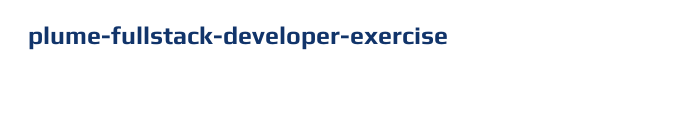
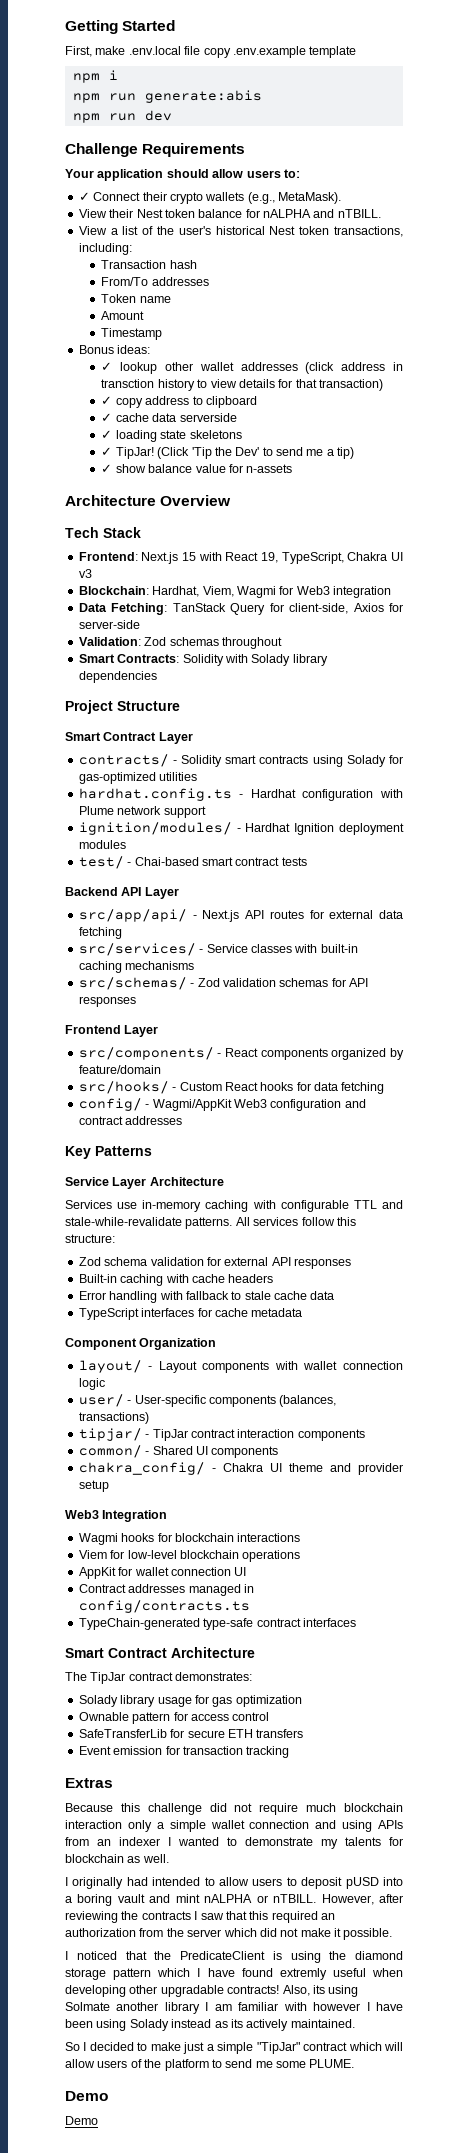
[28,26,448,50] plume-fullstack-developer-exercise -> [65,20,176,34] [65,46,357,58] [72,70,118,83] [72,90,262,103] [72,110,172,123] [65,143,246,157] [65,169,300,181] [78,192,341,204] [78,209,381,218] [78,226,403,237] [78,243,132,255] [101,260,197,269] [101,277,209,286] [101,294,171,303] [101,311,145,320] [101,328,163,340] [78,345,151,354] [101,362,403,374] [101,379,384,391] [101,396,257,408] [101,413,237,422] [101,430,242,442] [101,447,355,459] [101,464,293,473] [65,495,232,506] [65,527,141,538] [78,552,403,564] [78,569,92,578] [78,586,391,598] [78,603,404,615] [78,620,140,629] [78,637,282,649] [78,654,328,666] [78,671,157,683] [65,700,180,714] [65,732,193,744] [78,754,403,767] [78,772,198,784] [78,788,403,801] [78,806,206,818] [78,822,404,835] [78,840,126,849] [78,856,307,869] [65,887,179,899] [78,909,403,922] [78,927,122,939] [78,943,358,956] [78,961,195,973] [78,977,368,990] [78,996,136,1007] [65,1025,159,1037] [78,1047,404,1060] [78,1065,161,1074] [78,1081,385,1094] [78,1098,366,1111] [78,1116,183,1125] [65,1146,152,1159] [65,1177,224,1189] [65,1200,403,1212] [65,1217,356,1229] [65,1234,115,1243] [78,1257,351,1269] [78,1274,274,1286] [78,1291,335,1303] [78,1308,303,1320] [65,1338,217,1350] [78,1360,403,1373] [78,1378,105,1390] [78,1394,337,1407] [78,1412,149,1424] [78,1428,365,1441] [78,1445,279,1458] [78,1462,403,1475] [78,1480,109,1492] [65,1510,168,1522] [78,1533,301,1545] [78,1550,301,1562] [78,1567,247,1579] [78,1584,254,1596] [78,1600,250,1613] [78,1618,356,1630] [65,1647,255,1658] [65,1672,253,1684] [78,1695,302,1707] [78,1712,270,1724] [78,1729,304,1738] [78,1746,290,1758] [65,1778,113,1788] [65,1803,403,1815] [65,1820,403,1832] [65,1837,403,1849] [65,1854,169,1863] [65,1877,403,1889] [65,1894,404,1906] [65,1911,335,1923] [65,1928,393,1940] [65,1951,403,1963] [65,1968,403,1980] [65,1985,359,1997] [65,2002,404,2014] [65,2019,355,2031] [65,2042,403,2054] [65,2059,355,2071] [65,2091,108,2101] [65,2116,98,2125] Getting Started // First, make .env.local file copy .env.example template // npm i // npm run generate:abis // npm run dev // Challenge Requirements // Your application should allow users to: // ✓ Connect their crypto wallets (e.g., MetaMask). // View their Nest token balance for nALPHA and nTBILL. // View a list of the user's historical Nest token transactions, including: // Transaction hash // From/To addresses // Token name // Amount // Timestamp // Bonus ideas: // ✓ lookup other wallet addresses (click address in transction history to view details for that transaction) // ✓ copy address to clipboard // ✓ cache data serverside // ✓ loading state skeletons // ✓ TipJar! (Click 'Tip the Dev' to send me a tip) // ✓ show balance value for n-assets // Architecture Overview // Tech Stack // Frontend: Next.js 15 with React 19, TypeScript, Chakra UI v3 // Blockchain: Hardhat, Viem, Wagmi for Web3 integration // Data Fetching: TanStack Query for client-side, Axios for server-side // Validation: Zod schemas throughout // Smart Contracts: Solidity with Solady library dependencies // Project Structure // Smart Contract Layer // contracts/ - Solidity smart contracts using Solady for gas-optimized utilities // hardhat.config.ts - Hardhat configuration with Plume network support // ignition/modules/ - Hardhat Ignition deployment modules // test/ - Chai-based smart contract tests // Backend API Layer // src/app/api/ - Next.js API routes for external data fetching // src/services/ - Service classes with built-in caching mechanisms // src/schemas/ - Zod validation schemas for API responses // Frontend Layer // src/components/ - React components organized by feature/domain // src/hooks/ - Custom React hooks for data fetching // config/ - Wagmi/AppKit Web3 configuration and contract addresses // Key Patterns // Service Layer Architecture // Services use in-memory caching with configurable TTL and stale-while-revalidate patterns. All services follow this structure: // Zod schema validation for external API responses // Built-in caching with cache headers // Error handling with fallback to stale cache data // TypeScript interfaces for cache metadata // Component Organization // layout/ - Layout components with wallet connection logic // user/ - User-specific components (balances, transactions) // tipjar/ - TipJar contract interaction components // common/ - Shared UI components // chakra_config/ - Chakra UI theme and provider setup // Web3 Integration // Wagmi hooks for blockchain interactions // Viem for low-level blockchain operations // AppKit for wallet connection UI // Contract addresses managed in config/contracts.ts // TypeChain-generated type-safe contract interfaces // Smart Contract Architecture // The TipJar contract demonstrates: // Solady library usage for gas optimization // Ownable pattern for access control // SafeTransferLib for secure ETH transfers // Event emission for transaction tracking // Extras // Because this challenge did not require much blockchain interaction only a simple wallet connection and using APIs from an indexer I wanted to demonstrate my talents for blockchain as well. // I originally had intended to allow users to deposit pUSD into a boring vault and mint nALPHA or nTBILL. However, after reviewing the contracts I saw that this required an authorization from the server which did not make it possible. // I noticed that the PredicateClient is using the diamond storage pattern which I have found extremly useful when developing other upgradable contracts! Also, its using Solmate another library I am familiar with however I have been using Solady instead as its actively maintained. // So I decided to make just a simple "TipJar" contract which will allow users of the platform to send me some PLUME. // Demo // Demo

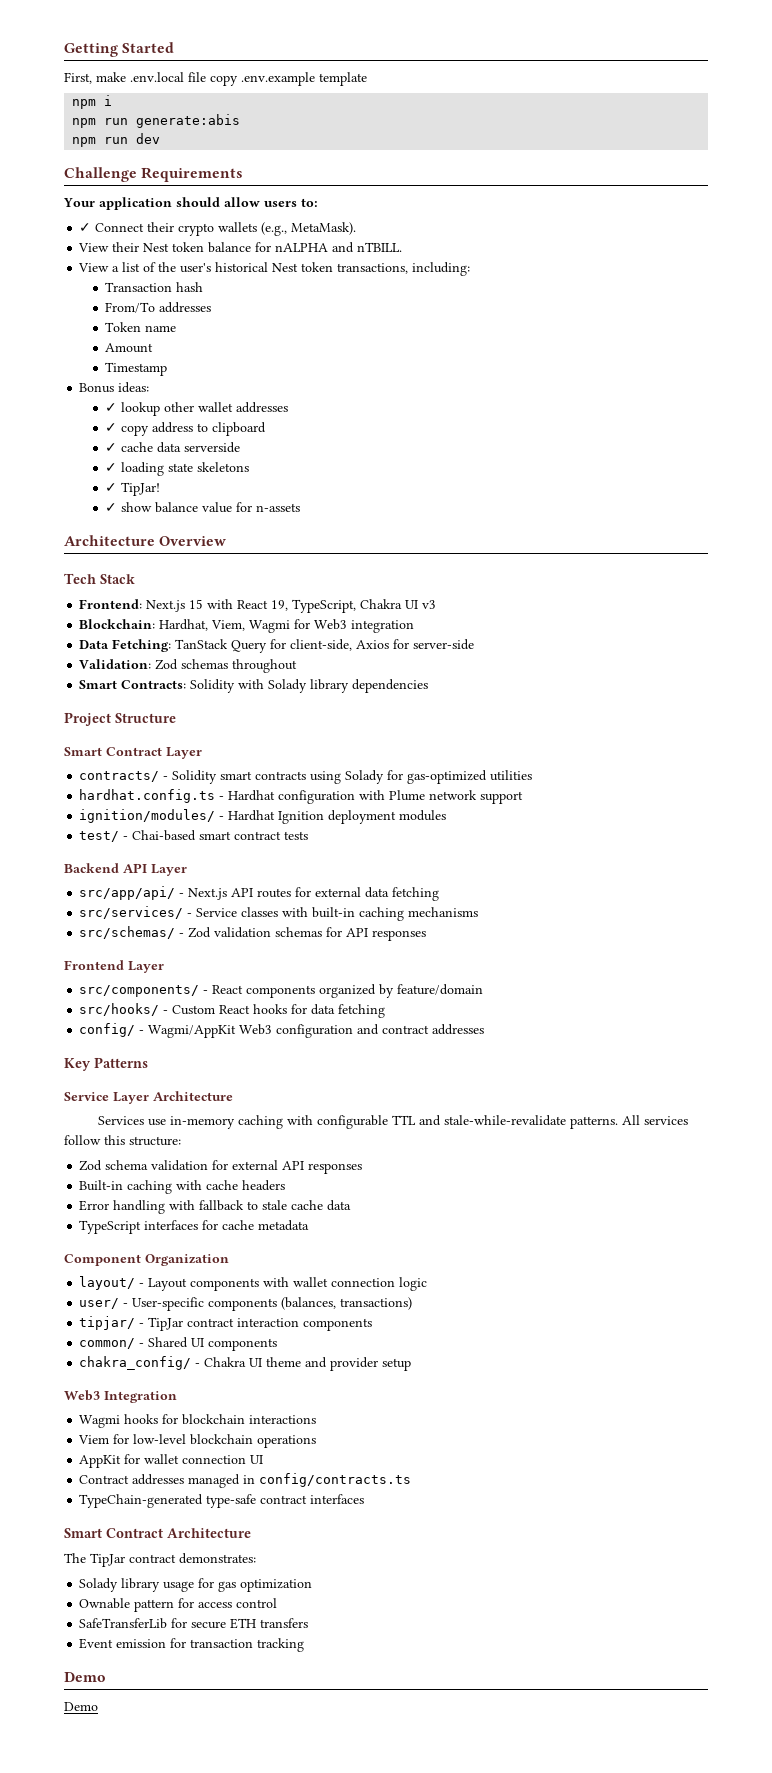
[305,362,403,374] [101,379,384,391] (click address in transction history to view details for that transaction) -> (289, 407) none
[157,447,355,459] (Click 'Tip the Dev' to send me a tip) -> (161, 489) none
[65,1778,113,1788] [65,1803,403,1815] [65,1820,403,1832] [65,1837,403,1849] [65,1854,169,1863] [65,1877,403,1889] [65,1894,404,1906] [65,1911,335,1923] [65,1928,393,1940] [65,1951,403,1963] [65,1968,403,1980] [65,1985,359,1997] [65,2002,404,2014] [65,2019,355,2031] [65,2042,403,2054] [65,2059,355,2071] // Extras // Because this challenge did not require much blockchain interaction only a simple wallet connection and using APIs from an indexer I wanted to demonstrate my talents for blockchain as well. // I originally had intended to allow users to deposit pUSD into a boring vault and mint nALPHA or nTBILL. However, after reviewing the contracts I saw that this required an authorization from the server which did not make it possible. // I noticed that the PredicateClient is using the diamond storage pattern which I have found extremly useful when developing other upgradable contracts! Also, its using Solmate another library I am familiar with however I have been using Solady instead as its actively maintained. // So I decided to make just a simple "TipJar" contract which will allow users of the platform to send me some PLUME. -> (305, 1645) none

